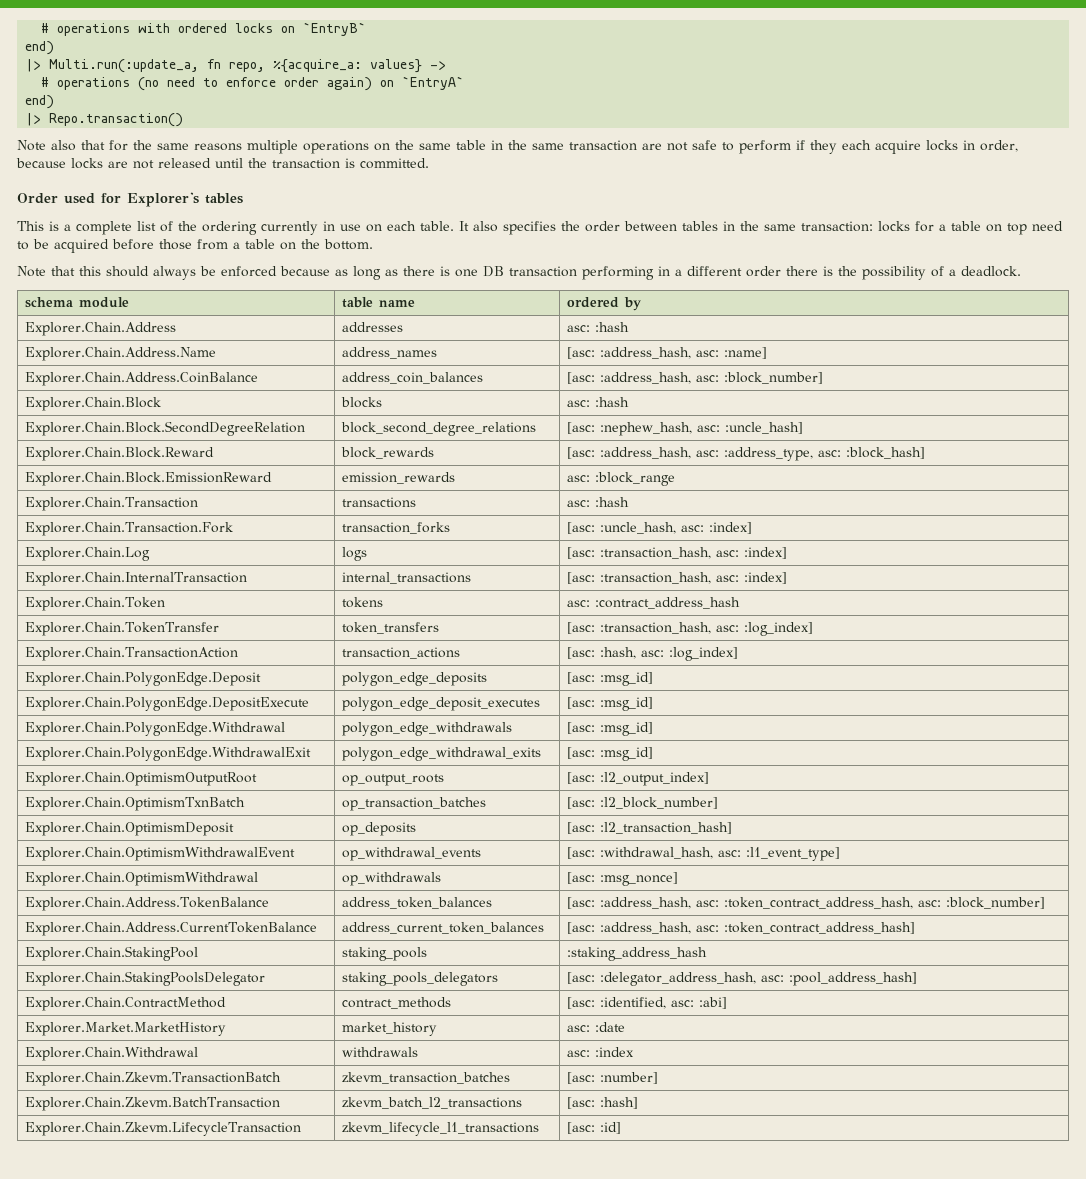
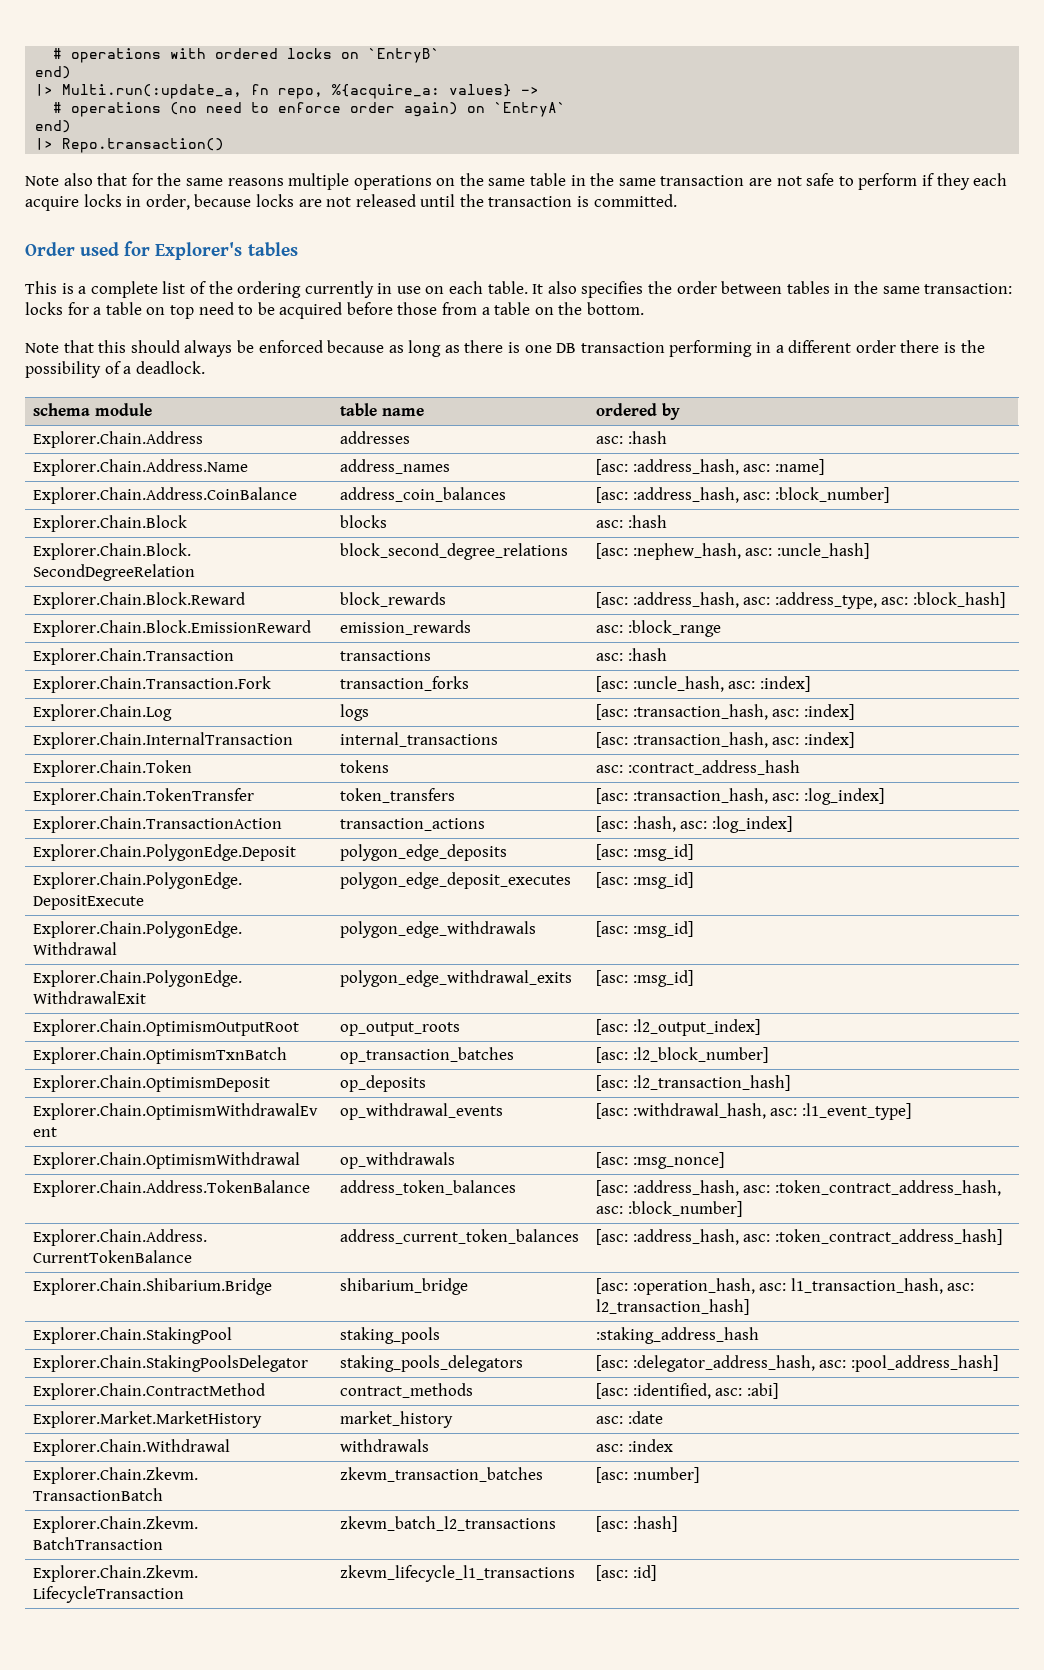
(915, 928) none -> [33,1278,273,1295] [340,1278,469,1295] [596,1278,975,1295] [596,1299,750,1315] // Explorer.Chain.Shibarium.Bridge | shibarium_bridge | [asc: :operation_hash, asc: l1_transaction_hash, asc: l2_transaction_hash]

